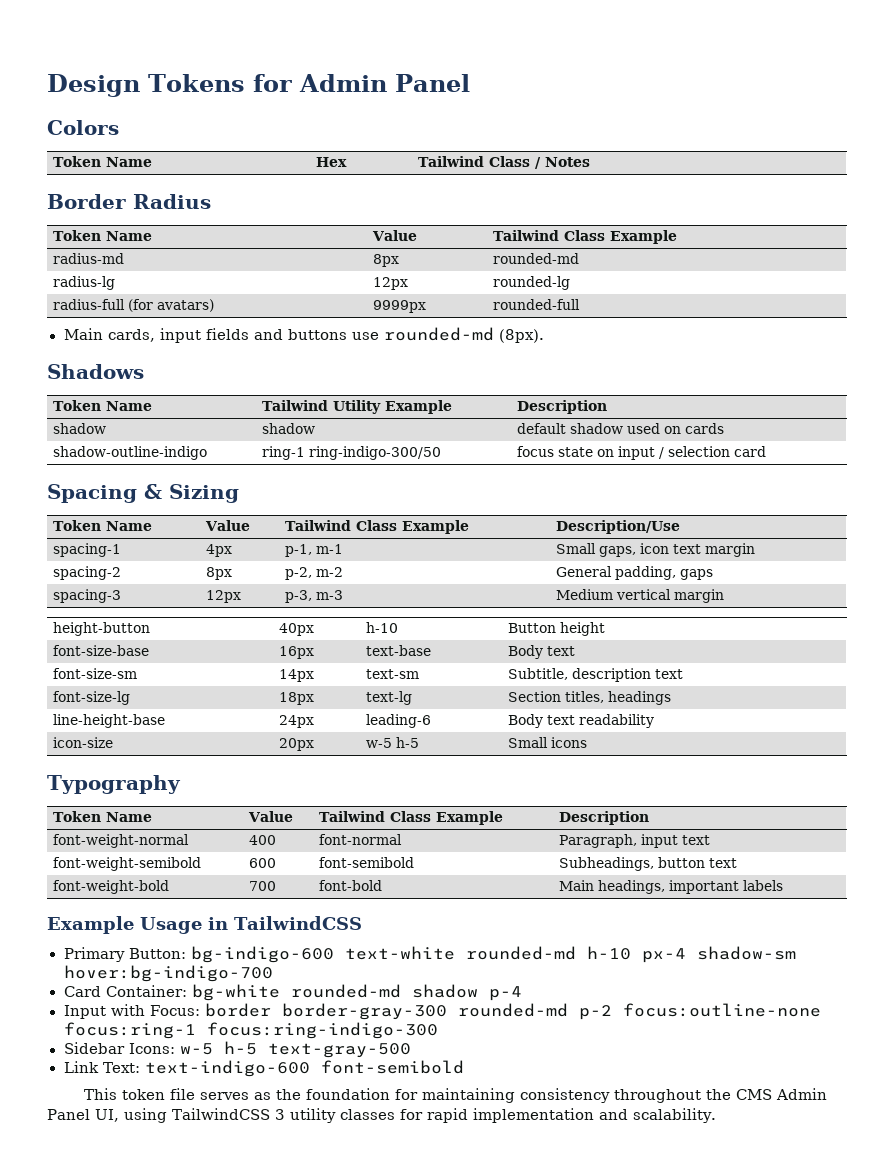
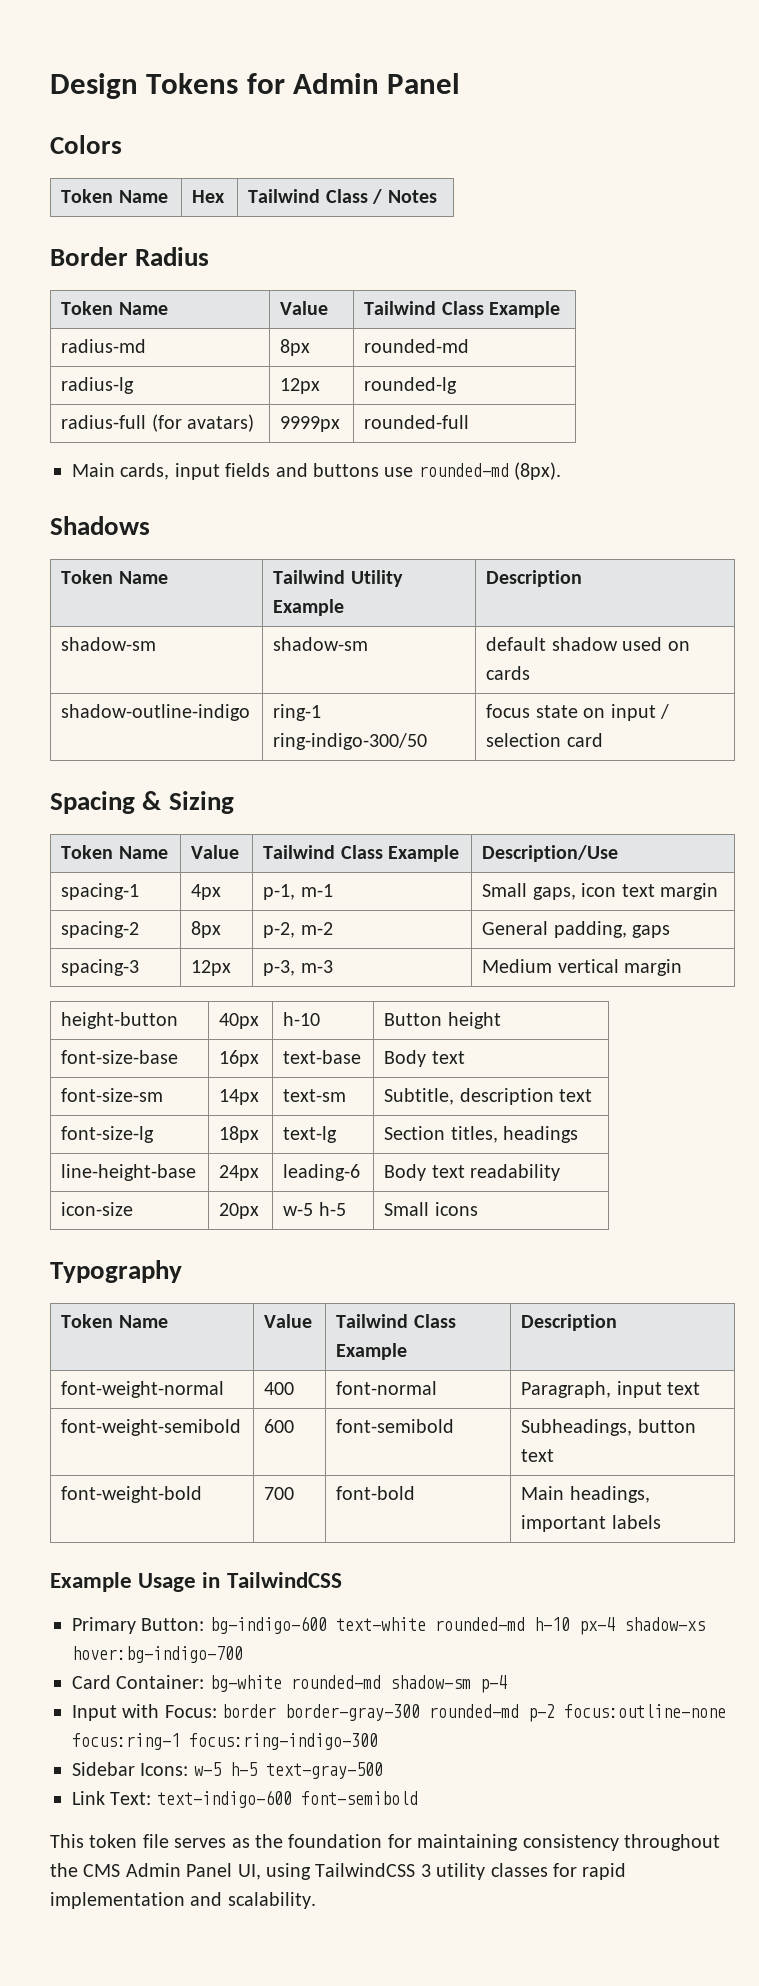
[53,423,107,434] [262,423,316,434] shadow | shadow -> [61,637,157,651] [273,637,369,651] shadow-sm | shadow-sm
[696,946,796,960] shadow-sm -> [623,1617,705,1631] shadow-xs
[411,984,478,998] shadow -> [389,1675,471,1689] shadow-sm

